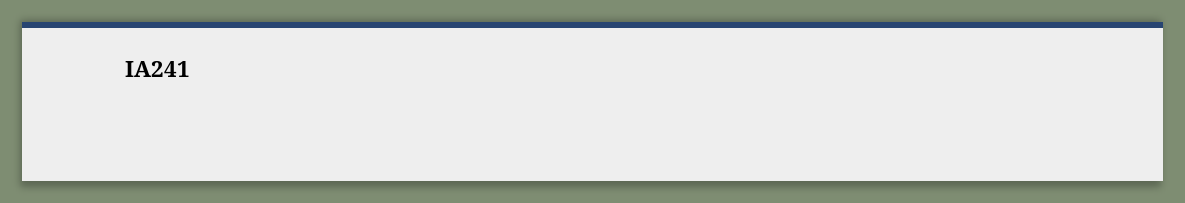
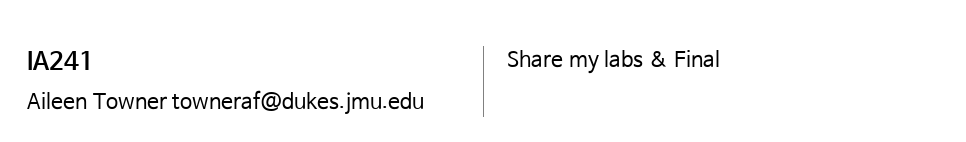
(190, 69) none -> [27,90,425,115] [507,50,720,74] // Aileen Towner towneraf@dukes.jmu.edu Share my labs & Final

